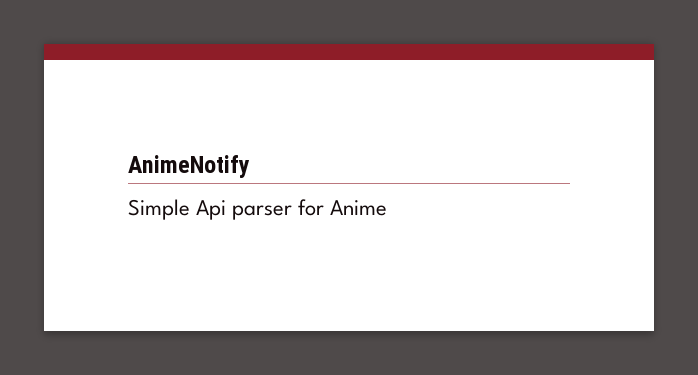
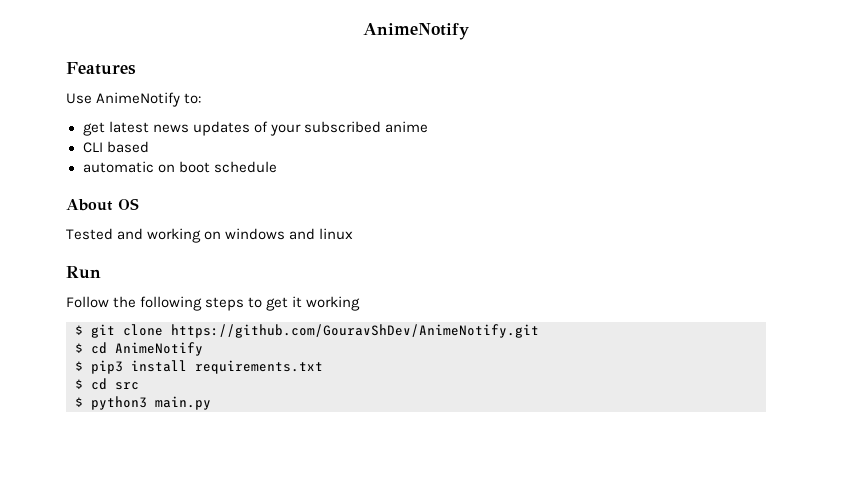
[128,155,250,178] [128,199,388,220] AnimeNotify // Simple Api parser for Anime -> [363,23,469,40] [66,62,136,75] [66,92,202,107] [82,121,428,136] [82,141,149,153] [82,161,277,173] [66,198,139,211] [66,228,354,243] [66,266,101,279] [66,296,361,311] [75,324,539,338] [75,342,203,356] [75,360,323,374] [75,378,139,390] [75,396,211,410] AnimeNotify // Features // Use AnimeNotify to: // get latest news updates of your subscribed anime // CLI based // automatic on boot schedule // About OS // Tested and working on windows and linux // Run // Follow the following steps to get it working // $ git clone https://github.com/GouravShDev/AnimeNotify.git // $ cd AnimeNotify // $ pip3 install requirements.txt // $ cd src // $ python3 main.py

